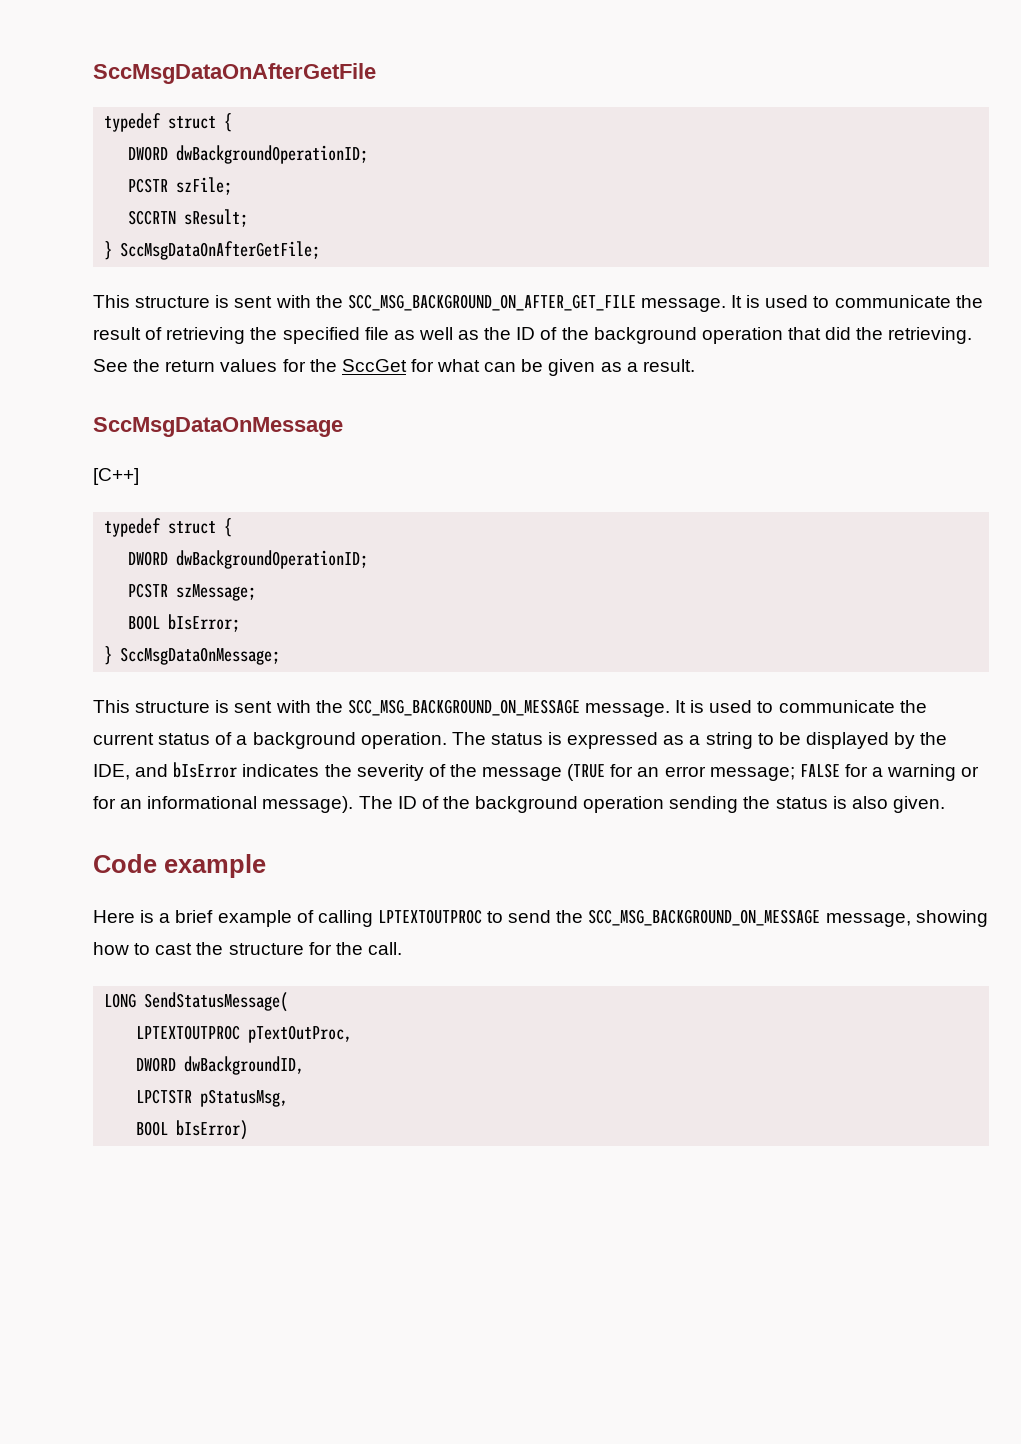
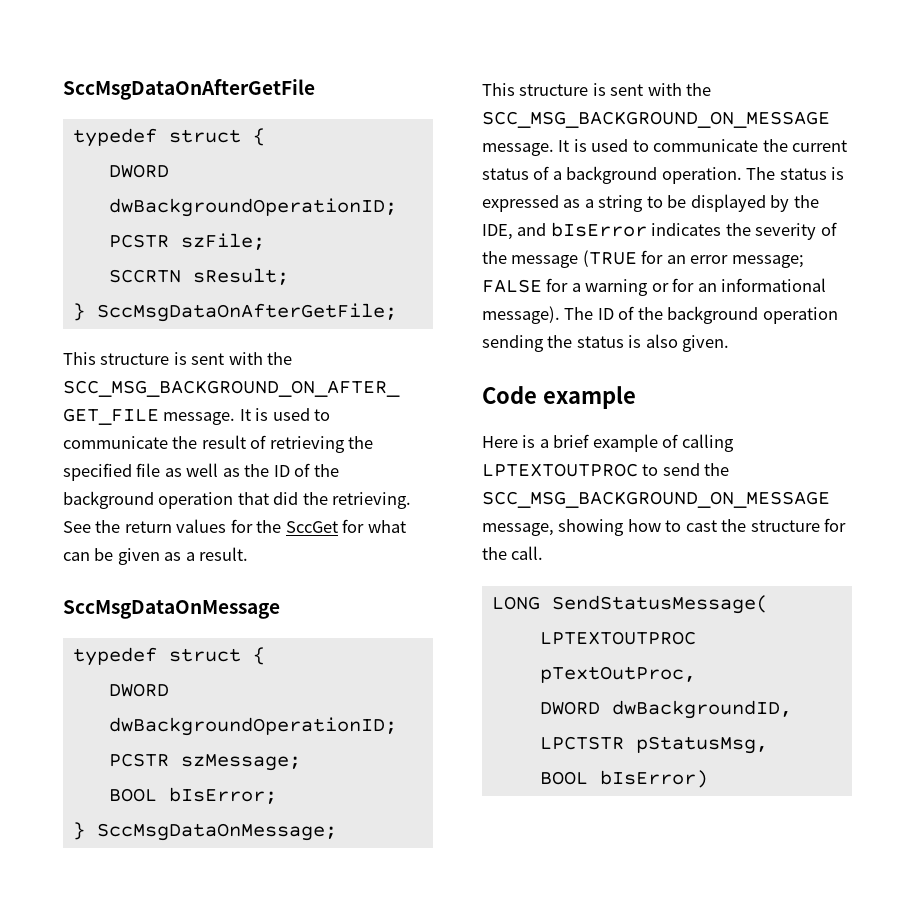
[93,468,139,485] // [C++] -> (280, 609) none

